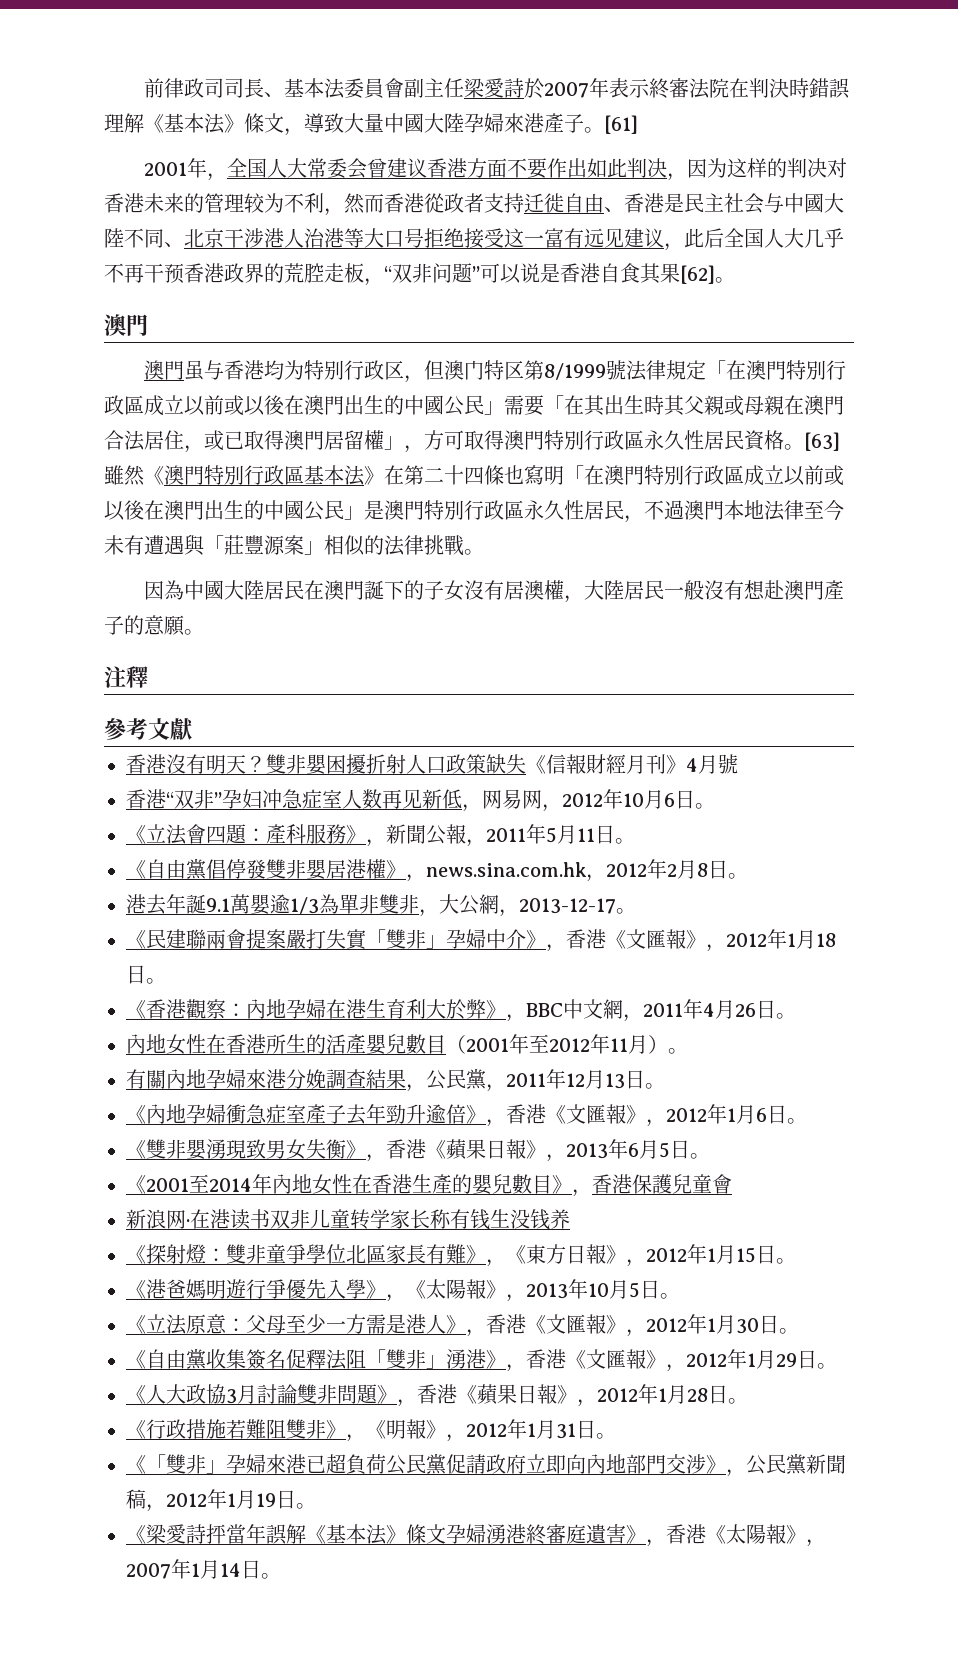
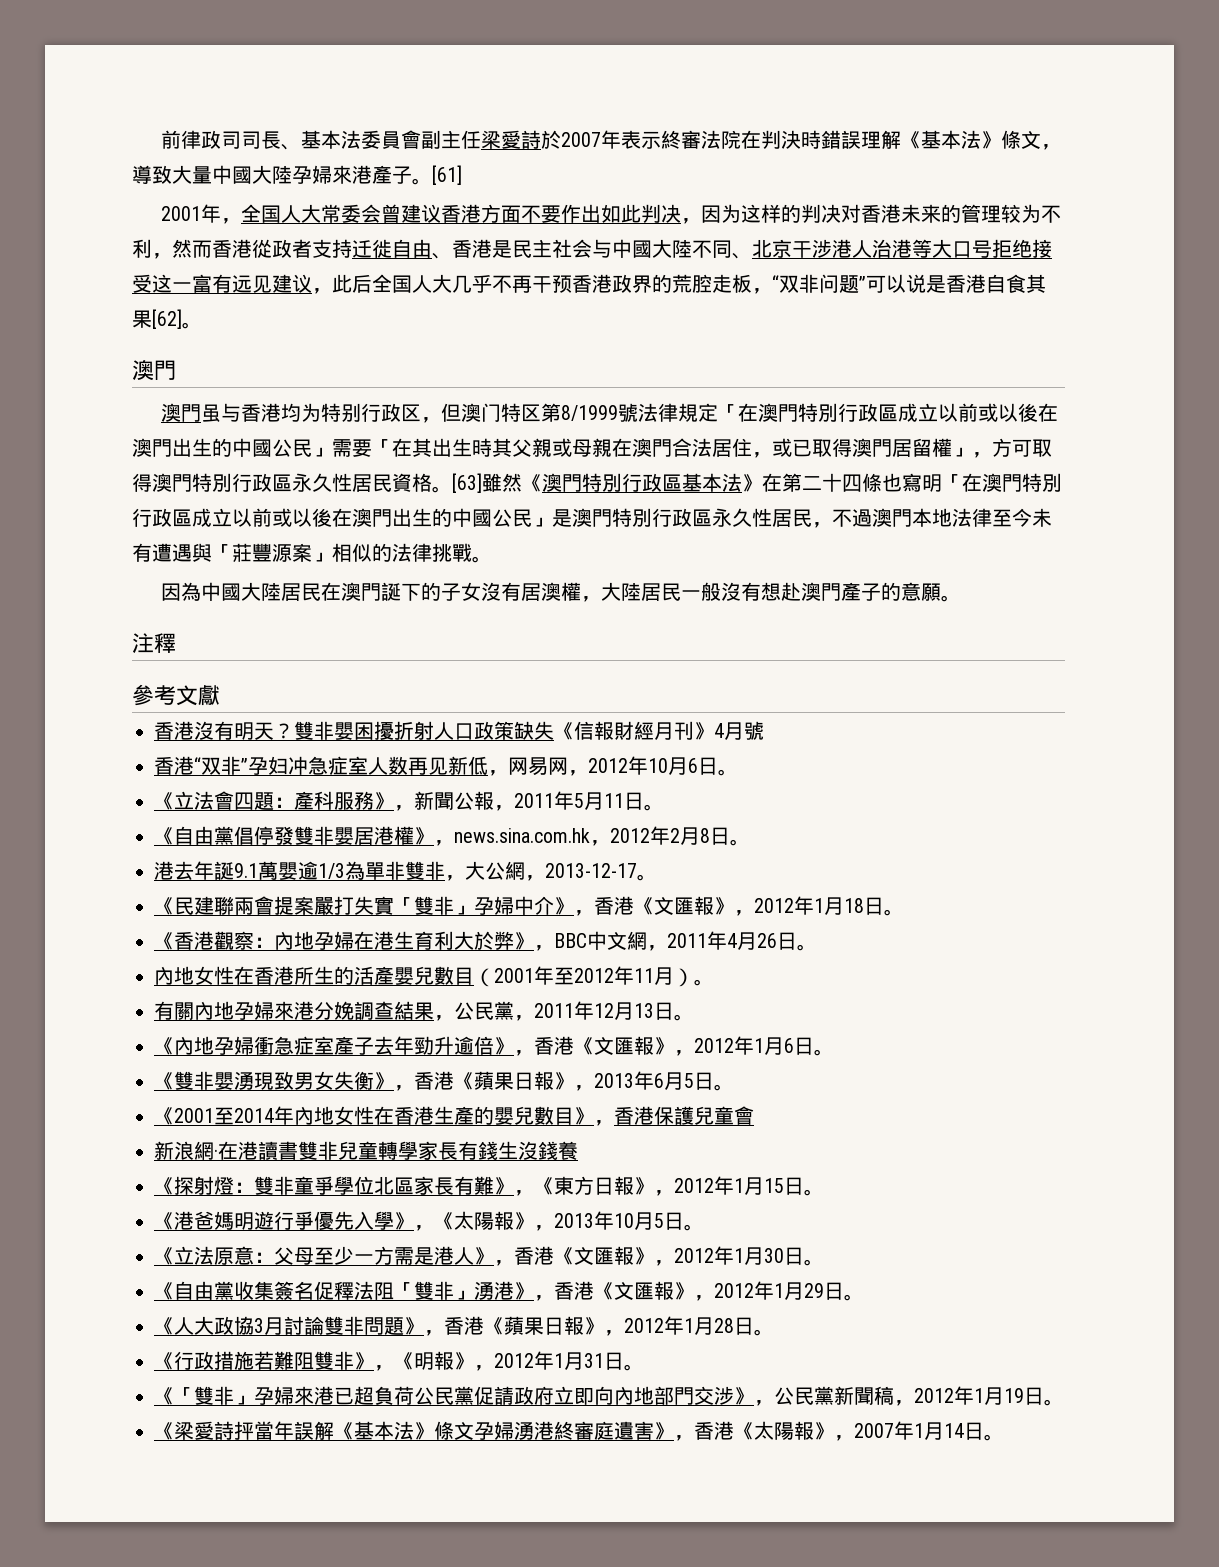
[166,1210,186,1229] 网 -> [194,1141,214,1160] 網
[230,1209,570,1230] 读书双非儿童转学家长称有钱生没钱养 -> [258,1141,578,1160] 讀書雙非兒童轉學家長有錢生沒錢養

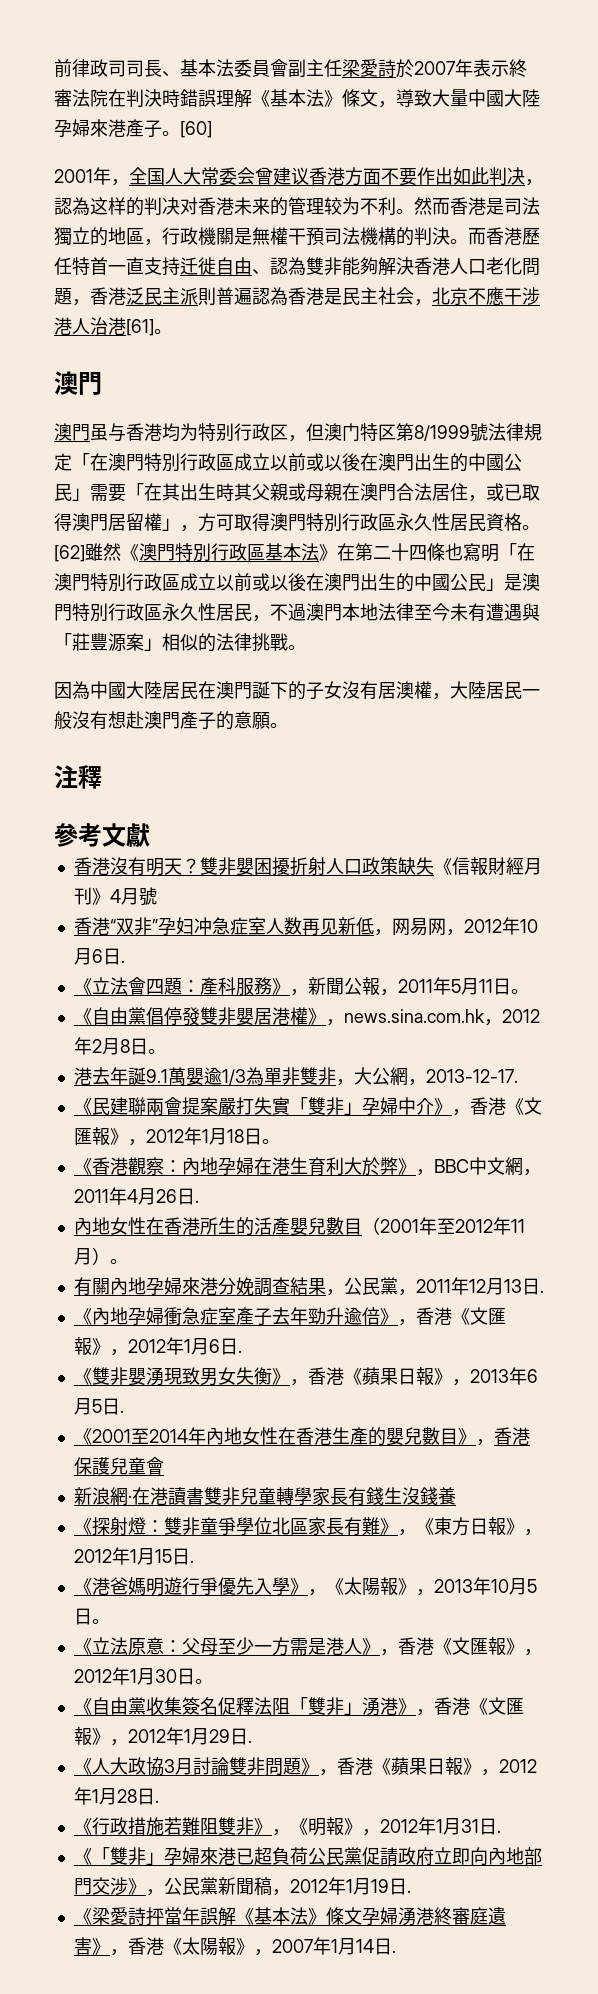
[432,165,462,185] [61] -> [180,121,212,138] [60]
[700,204,741,223] 因为 -> [54,197,90,216] 認為
[152,253,172,259] ， -> [396,209,414,214] 。
[252,239,1052,259] [132,274,1046,294] [132,309,182,329] 從政者支持迁徙自由、香港是民主社会与中國大陸不同、北京干涉港人治港等大口号拒绝接受这一富有远见建议，此后全国人大几乎不再干预香港政界的荒腔走板，“双非问题”可以说是香港自食其果[62] -> [486,197,540,215] [54,227,540,246] [54,257,540,276] [54,287,540,306] [54,317,154,336] 是司法獨立的地區，行政機關是無權干預司法機構的判決。而香港歷任特首一直支持迁徙自由、認為雙非能夠解決香港人口老化問題，香港泛民主派則普遍認為香港是民主社会，北京不應干涉港人治港[61]
[452,473,482,493] [63] -> [54,545,85,562] [62]
[718,769,738,776] 。 -> [120,960,125,963] .
[545,863,657,881] 2013-12-17。 -> [425,1069,518,1083] 2013-12-17.
[797,944,817,951] 。 -> [194,1200,199,1203] .
[674,1014,694,1021] 。 -> [539,1290,544,1293] .
[814,1049,834,1056] 。 -> [237,1350,242,1353] .
[714,1084,734,1091] 。 -> [119,1410,124,1413] .
[804,1189,824,1196] 。 -> [189,1560,194,1563] .
[844,1294,864,1301] 。 -> [247,1740,252,1743] .
[754,1329,774,1336] 。 -> [154,1800,159,1803] .
[624,1364,644,1371] 。 -> [496,1830,501,1833] .
[1044,1399,1064,1406] 。 -> [406,1890,411,1893] .
[984,1434,1004,1441] 。 -> [391,1950,396,1953] .

